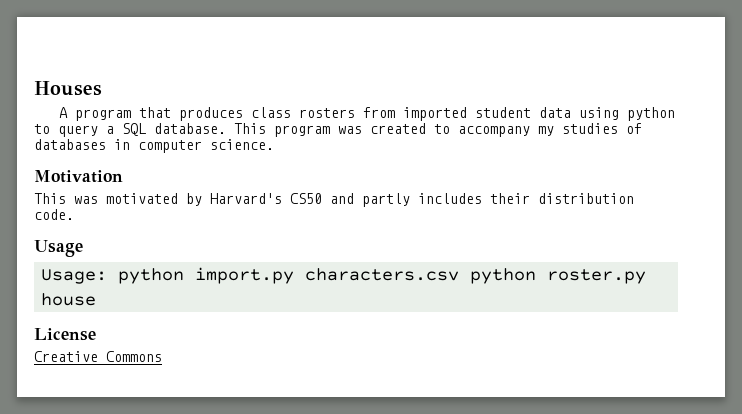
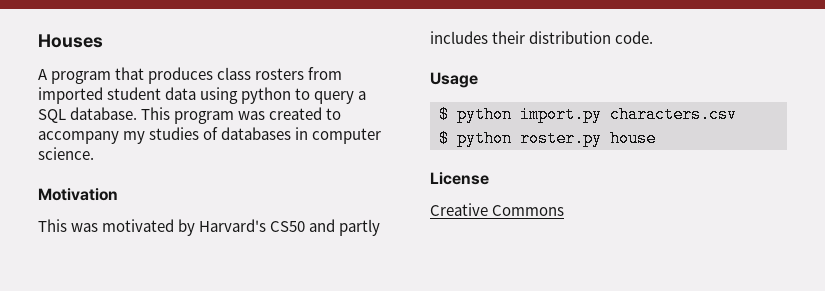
[41,269,108,284] Usage: -> [439,106,449,123] $
(460, 274) none -> [439,130,449,147] // $

